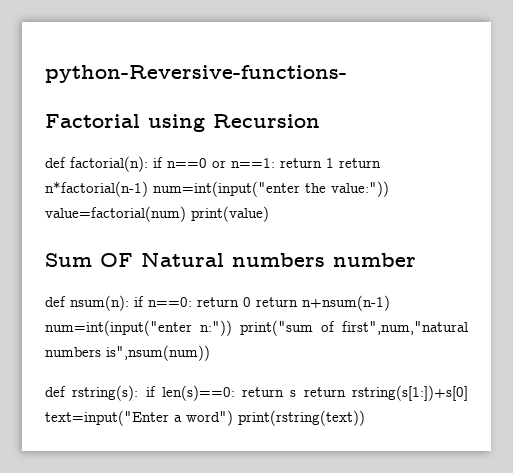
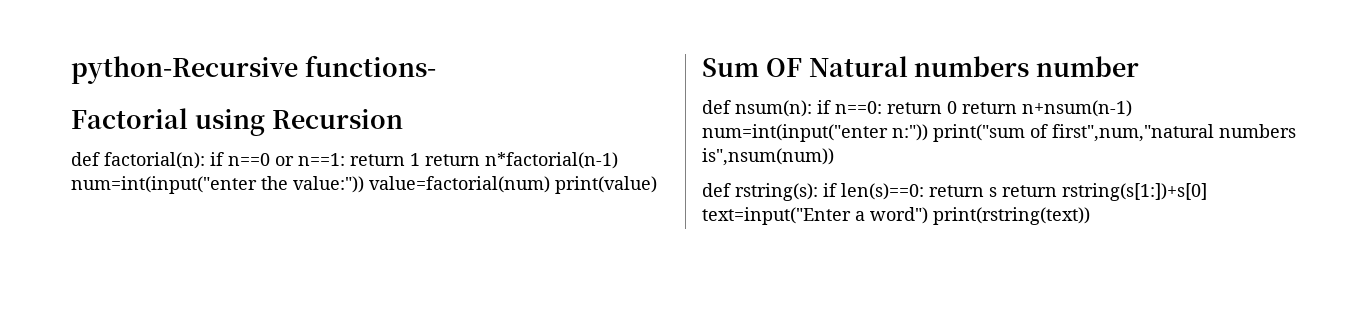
[45,65,347,83] python-Reversive-functions- -> [71,55,436,84] python-Recursive functions-

